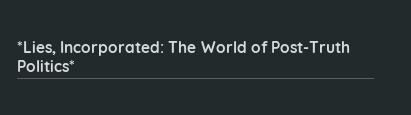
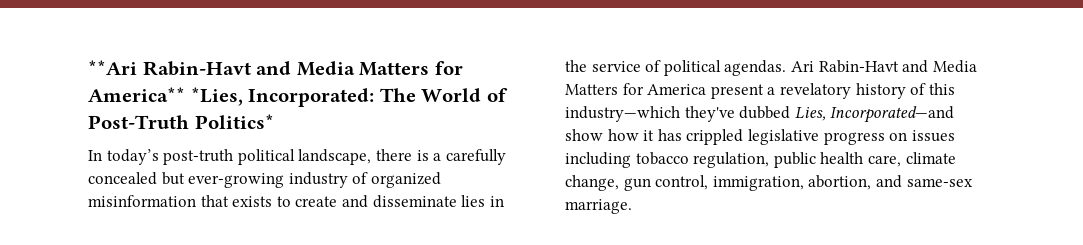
(17, 48) none -> [88,60,463,76] [88,87,185,102] **Ari Rabin-Havt and Media Matters for America**
(75, 66) none -> [88,149,506,165] [88,172,441,188] [88,195,504,208] [565,60,977,76] [565,83,955,99] [565,106,955,123] [565,129,955,145] [565,152,956,168] [565,175,973,191] [565,199,632,214] // In today’s post-truth political landscape, there is a carefully concealed but ever-growing industry of organized misinformation that exists to create and disseminate lies in the service of political agendas. Ari Rabin-Havt and Media Matters for America present a revelatory history of this industry—which they've dubbed Lies, Incorporated—and show how it has crippled legislative progress on issues including tobacco regulation, public health care, climate change, gun control, immigration, abortion, and same-sex marriage.

